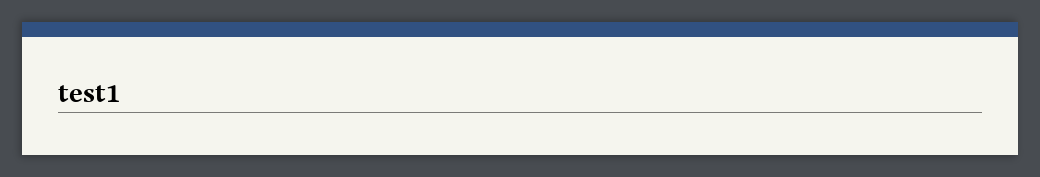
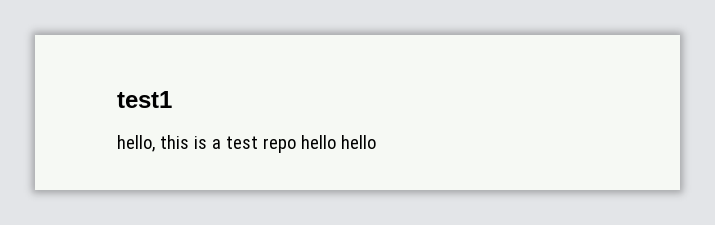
(121, 93) none -> [117,135,376,153] // hello, this is a test repo hello hello

